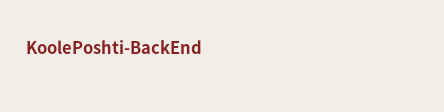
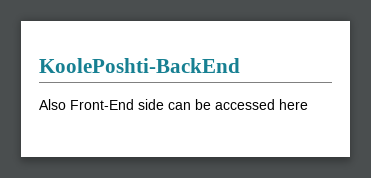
(202, 47) none -> [39,99,308,110] // Also Front-End side can be accessed here

